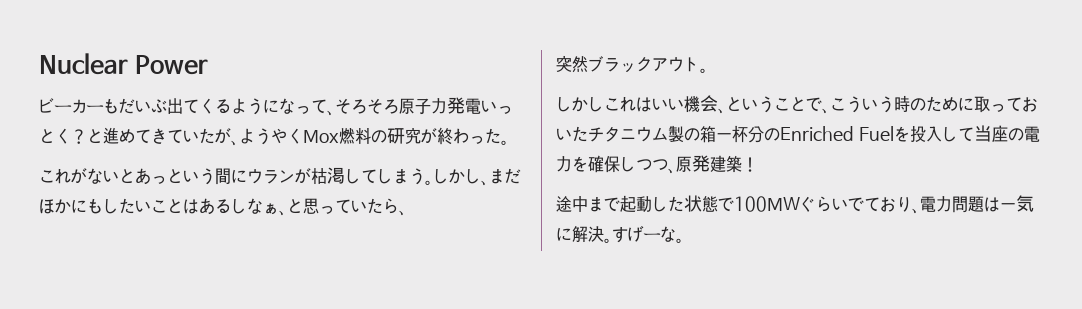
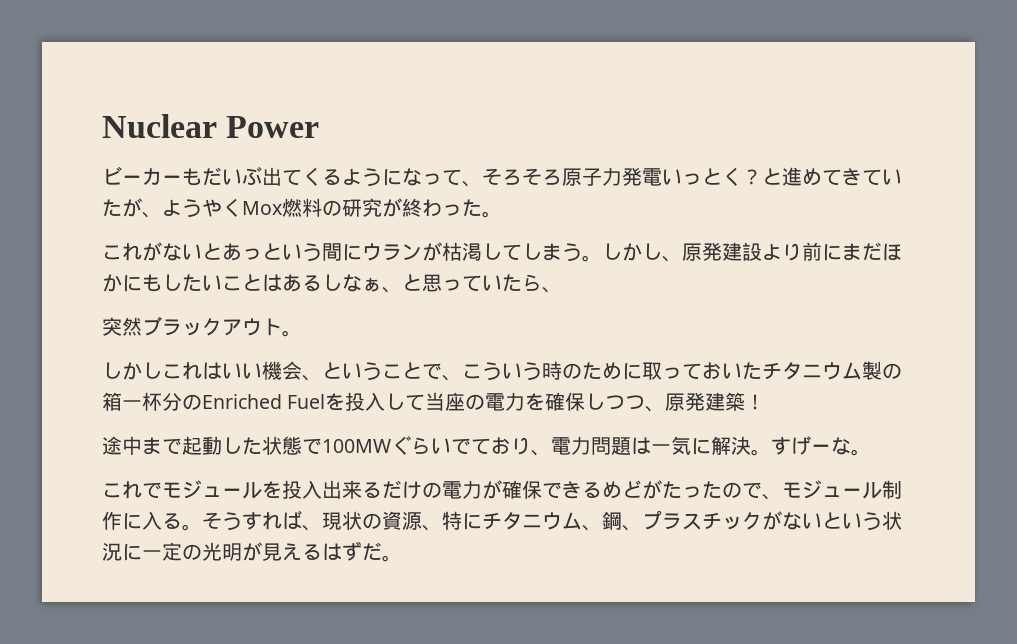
(489, 183) none -> [682,242,842,261] 原発建設より前に
(684, 240) none -> [102,480,902,500] [102,510,902,531] [102,541,402,562] // これでモジュールを投入出来るだけの電力が確保できるめどがたったので、モジュール制作に入る。そうすれば、現状の資源、特にチタニウム、鋼、プラスチックがないという状況に一定の光明が見えるはずだ。

